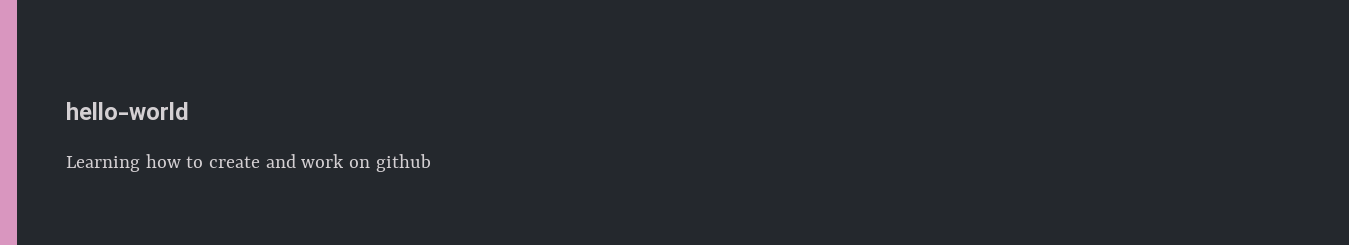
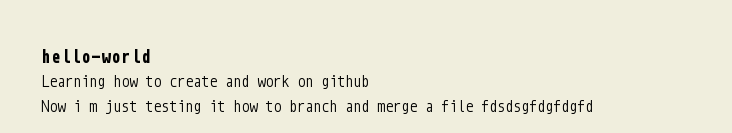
(431, 163) none -> [41,100,593,114] // Now i m just testing it how to branch and merge a file fdsdsgfdgfdgfd

